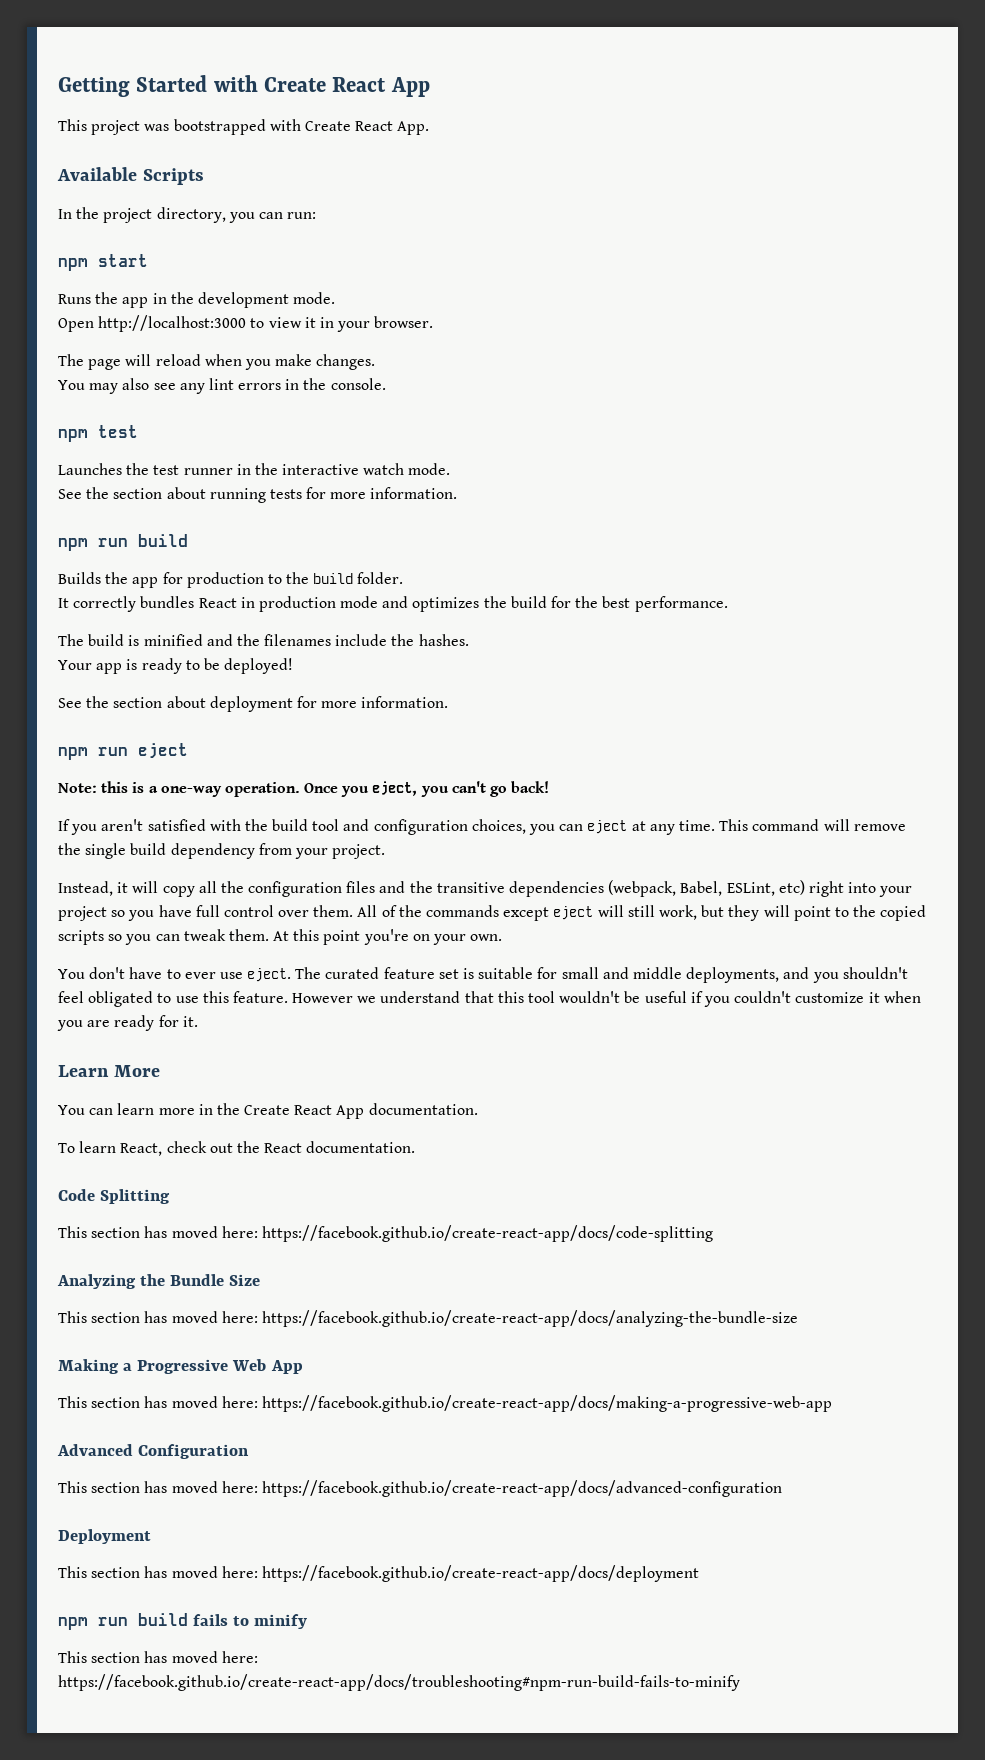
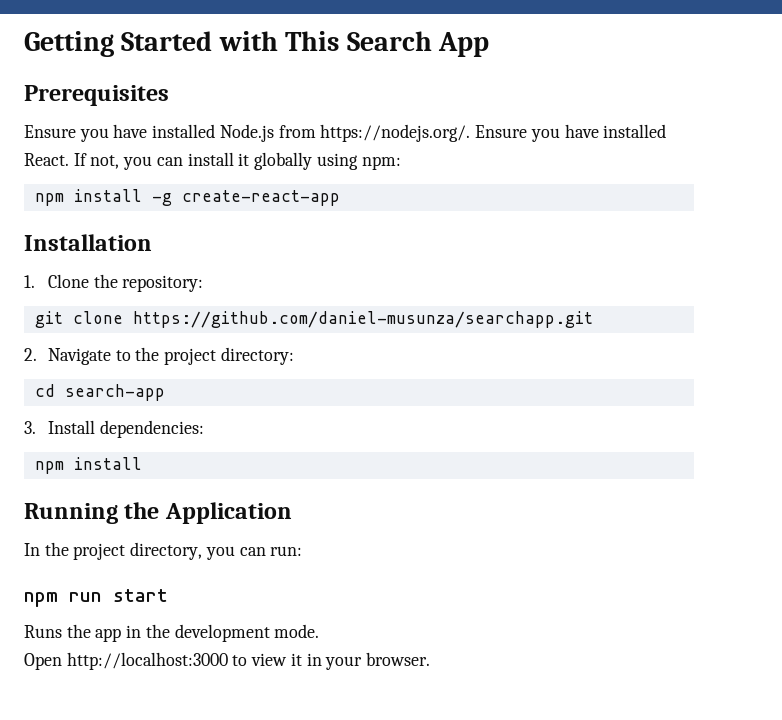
[264,77,430,97] [58,119,430,135] [57,167,204,185] Create React App // This project was bootstrapped with Create React App. // Available Scripts -> [285,31,490,57] [24,85,169,106] [24,124,667,142] [24,152,401,170] [34,189,340,206] [24,234,152,251] [24,274,204,292] [34,311,593,328] [24,347,294,365] [34,384,165,401] [24,420,204,438] [34,457,142,474] [24,502,292,524] This Search App // Prerequisites // Ensure you have installed Node.js from https://nodejs.org/. Ensure you have installed React. If not, you can install it globally using npm: // npm install -g create-react-app // Installation // 1. Clone the repository: // git clone https://github.com/daniel-musunza/searchapp.git // 2. Navigate to the project directory: // cd search-app // 3. Install dependencies: // npm install // Running the Application
(88, 264) none -> [69,592,102,602] run
[58,354,376,370] [58,378,386,394] [58,425,138,442] [58,463,451,475] [58,487,458,503] [58,534,188,551] [58,572,404,588] [58,596,728,612] [58,634,469,646] [58,658,294,674] [58,696,449,712] [58,743,188,760] [58,781,550,797] [58,819,906,835] [58,843,386,859] [58,880,913,897] [58,905,927,921] [58,929,503,945] [58,967,908,983] [58,991,921,1007] [57,1015,198,1031] [58,1065,160,1077] [58,1103,478,1119] [58,1141,416,1156] [58,1189,171,1204] [58,1225,713,1242] [57,1274,261,1289] [58,1310,798,1327] [58,1359,303,1374] [58,1395,832,1412] [57,1444,250,1459] [58,1480,782,1497] [58,1529,151,1544] [58,1565,699,1582] [58,1613,308,1630] [58,1651,258,1663] [58,1674,740,1691] // The page will reload when you make changes. // You may also see any lint errors in the console. // npm test // Launches the test runner in the interactive watch mode. // See the section about running tests for more information. // npm run build // Builds the app for production to the build folder. // It correctly bundles React in production mode and optimizes the build for the best performance. // The build is minified and the filenames include the hashes. // Your app is ready to be deployed! // See the section about deployment for more information. // npm run eject // Note: this is a one-way operation. Once you eject, you can't go back! // If you aren't satisfied with the build tool and configuration choices, you can eject at any time. This command will remove the single build dependency from your project. // Instead, it will copy all the configuration files and the transitive dependencies (webpack, Babel, ESLint, etc) right into your project so you have full control over them. All of the commands except eject will still work, but they will point to the copied scripts so you can tweak them. At this point you're on your own. // You don't have to ever use eject. The curated feature set is suitable for small and middle deployments, and you shouldn't feel obligated to use this feature. However we understand that this tool wouldn't be useful if you couldn't customize it when you are ready for it. // Learn More // You can learn more in the Create React App documentation. // To learn React, check out the React documentation. // Code Splitting // This section has moved here: https://facebook.github.io/create-react-app/docs/code-splitting // Analyzing the Bundle Size // This section has moved here: https://facebook.github.io/create-react-app/docs/analyzing-the-bundle-size // Making a Progressive Web App // This section has moved here: https://facebook.github.io/create-react-app/docs/making-a-progressive-web-app // Advanced Configuration // This section has moved here: https://facebook.github.io/create-react-app/docs/advanced-configuration // Deployment // This section has moved here: https://facebook.github.io/create-react-app/docs/deployment // npm run build fails to minify // This section has moved here: https://facebook.github.io/create-react-app/docs/troubleshooting#npm-run-build-fails-to-minify -> (431, 659) none

